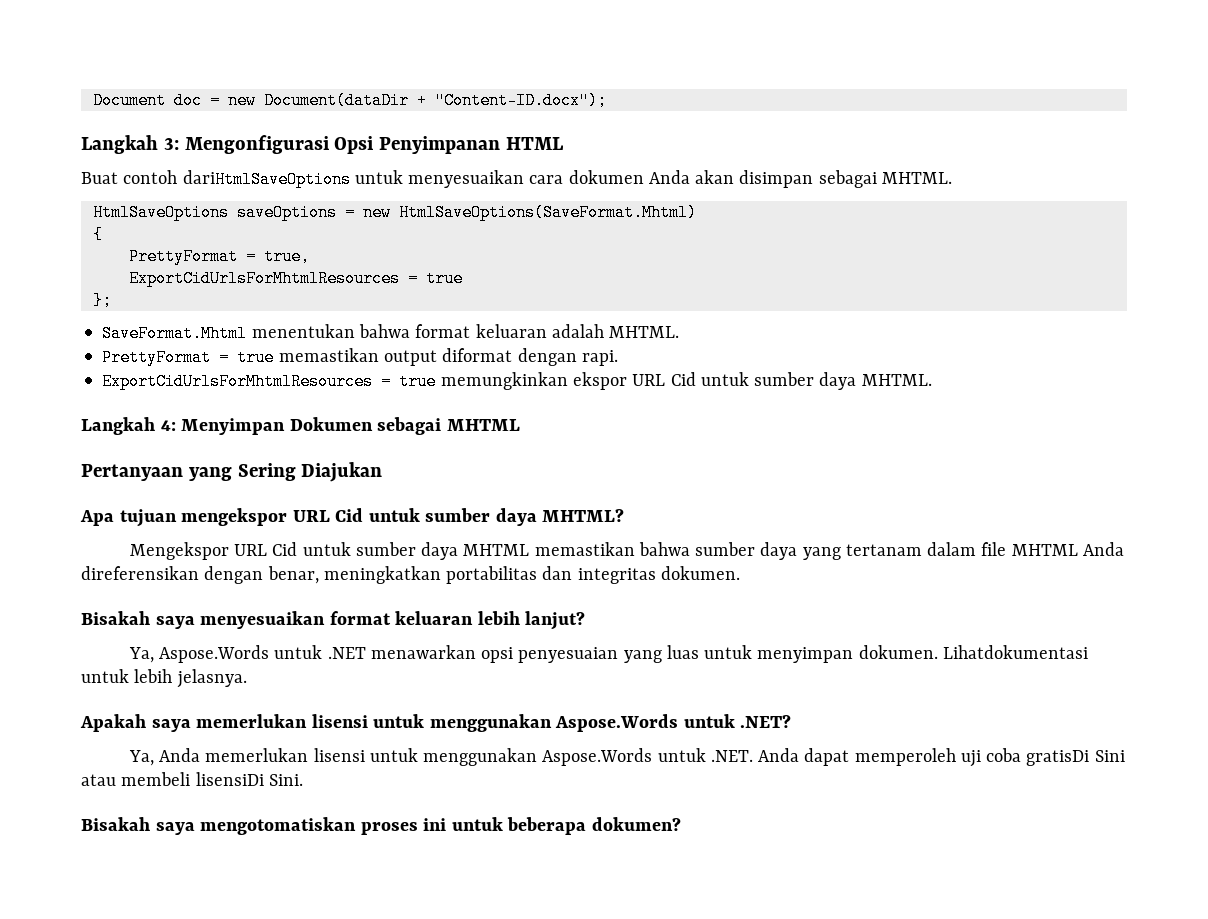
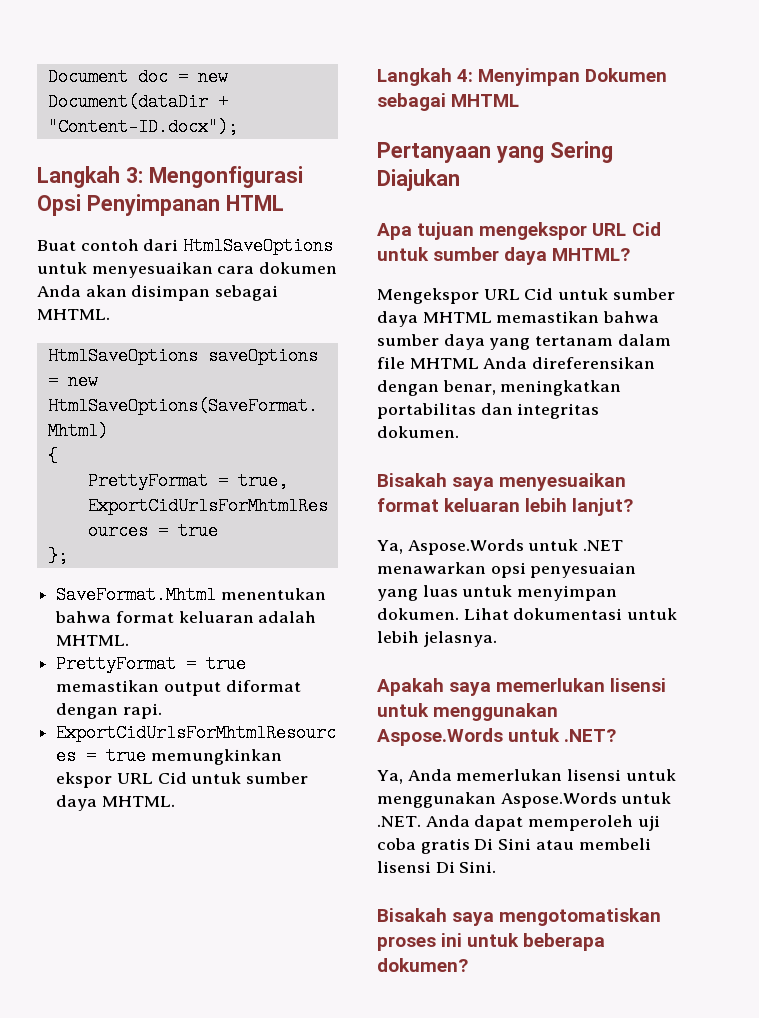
[182,170,351,188] dariHtmlSaveOptions -> [143,237,334,255] dari HtmlSaveOptions
[942,645,1088,659] Lihatdokumentasi -> [463,608,623,620] Lihat dokumentasi
[1026,750,1090,766] gratisDi -> [420,838,494,854] gratis Di
[195,772,264,786] lisensiDi -> [377,861,455,873] lisensi Di

